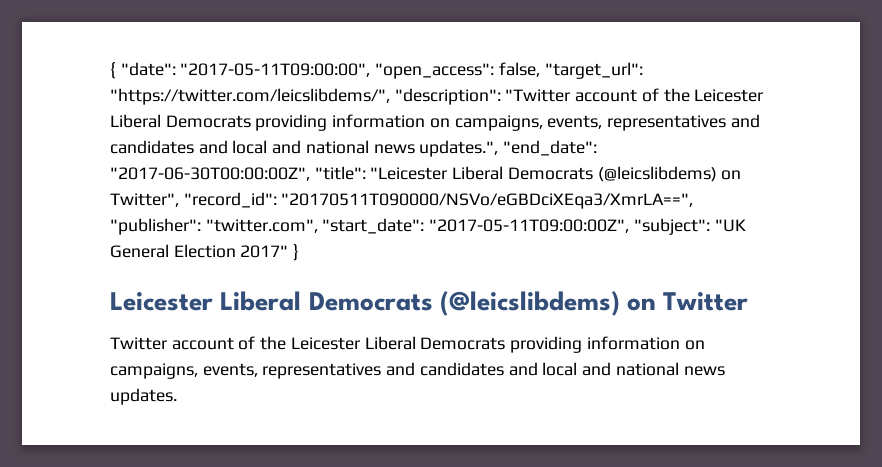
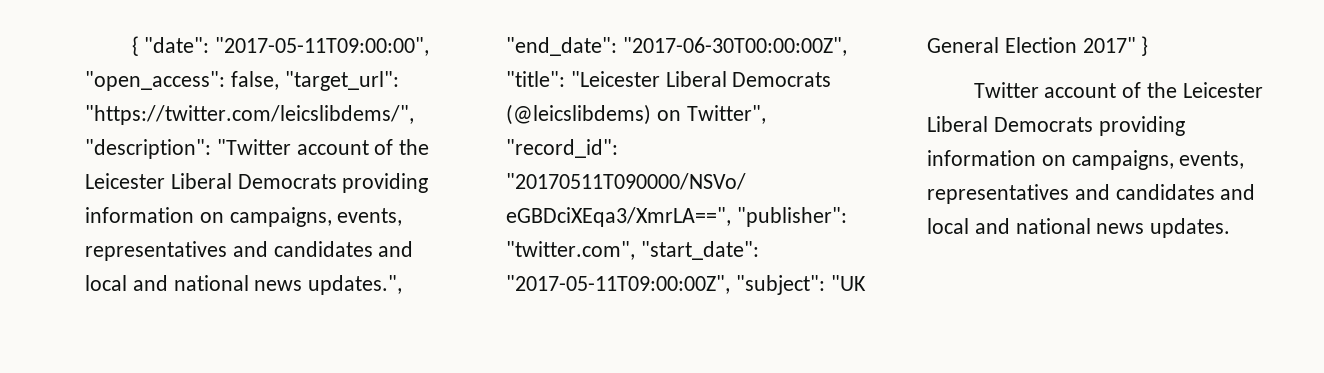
[110,291,749,316] // Leicester Liberal Democrats (@leicslibdems) on Twitter -> (1149, 46) none

